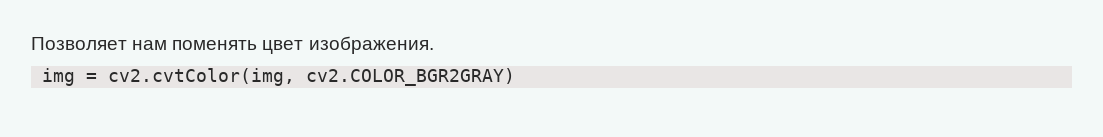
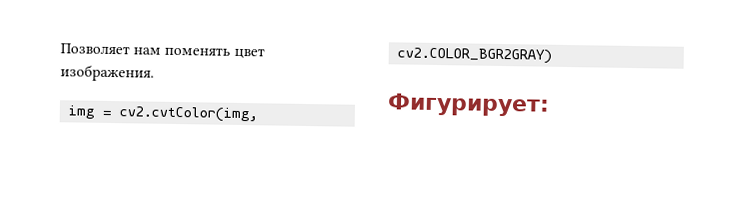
(516, 77) none -> [387,93,550,117] // Фигурирует:

